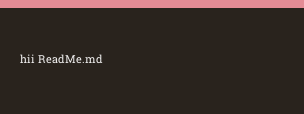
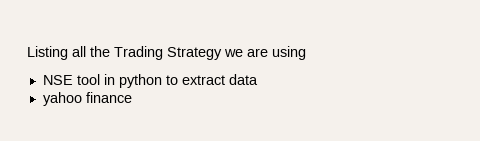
[20,54,103,64] hii ReadMe.md -> [27,46,306,60] [42,74,258,88] [42,92,132,106] Listing all the Trading Strategy we are using // NSE tool in python to extract data // yahoo finance

